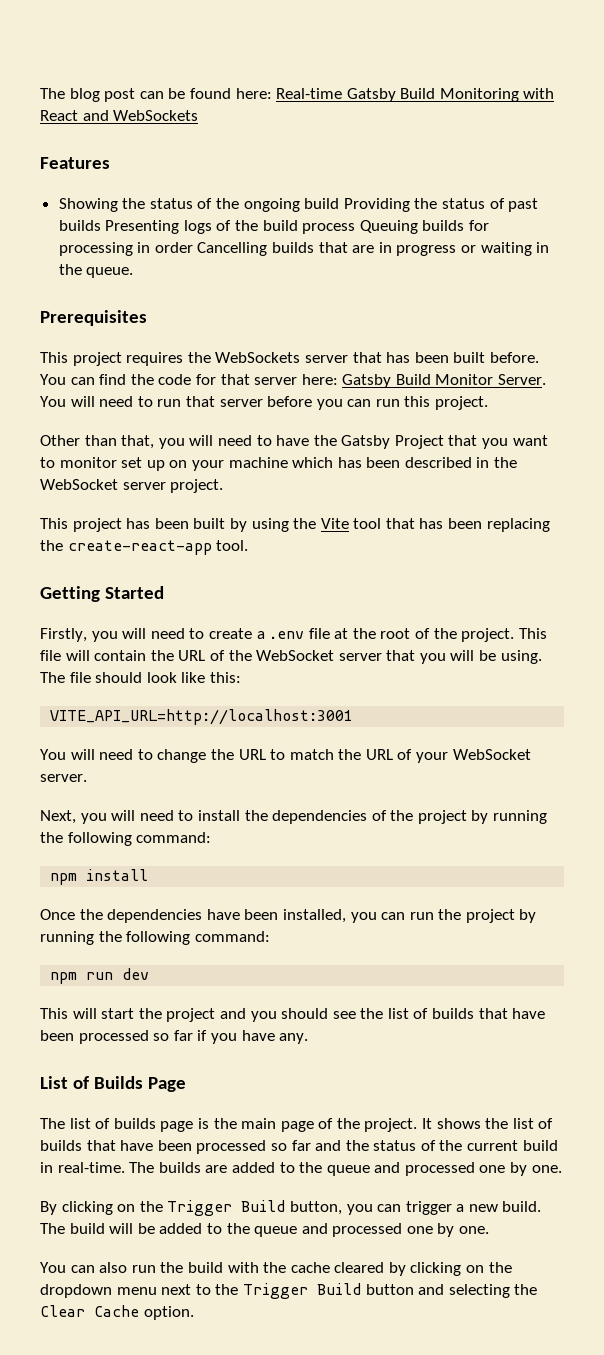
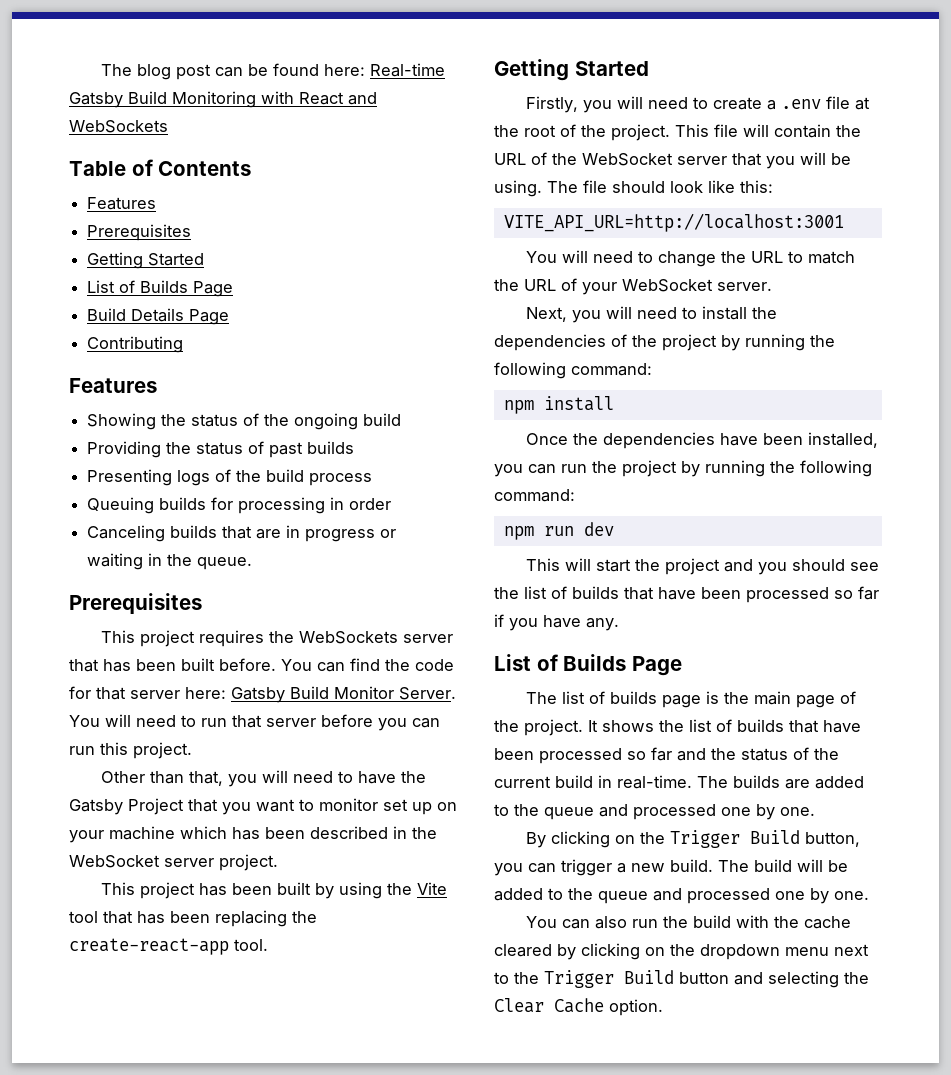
(199, 115) none -> [69,159,252,176] [87,197,157,210] [87,224,192,241] [87,252,205,269] [87,280,234,297] [87,308,230,325] [87,336,184,353] // Table of Contents // Features // Prerequisites // Getting Started // List of Builds Page // Build Details Page // Contributing
(340, 203) none -> (402, 419) //
(101, 225) none -> (355, 447) //
(356, 228) none -> (373, 479) //
[197,242,268,256] Cancelling -> [87,525,166,542] // Canceling

